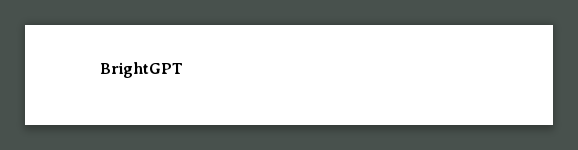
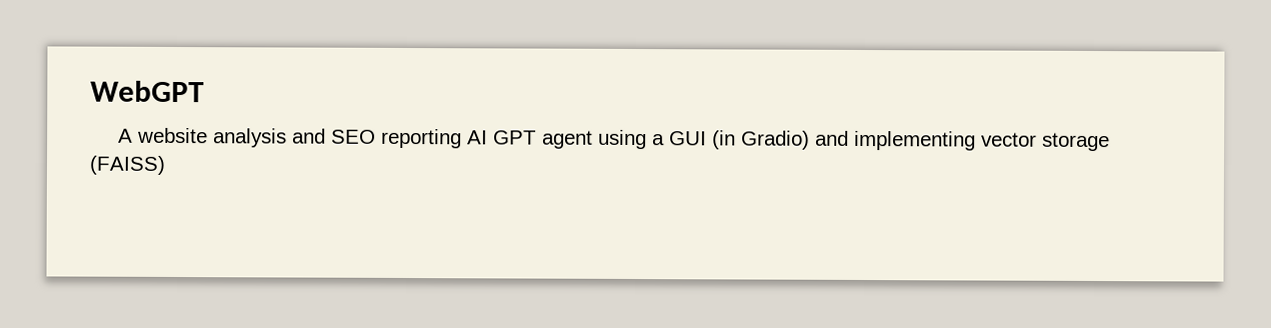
[100,62,183,78] BrightGPT -> [90,80,205,103] [118,127,1111,152] [89,155,166,175] WebGPT // A website analysis and SEO reporting AI GPT agent using a GUI (in Gradio) and implementing vector storage (FAISS)

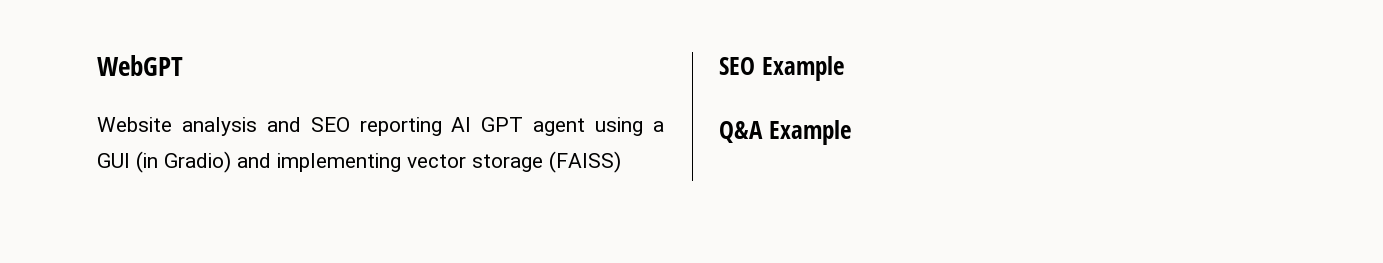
[118,127,209,144] A website -> [97,117,172,132] Website
(166, 165) none -> [719,56,845,81] [719,120,852,145] // SEO Example // Q&A Example

